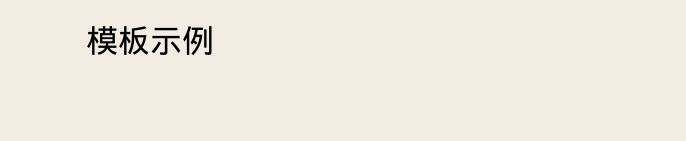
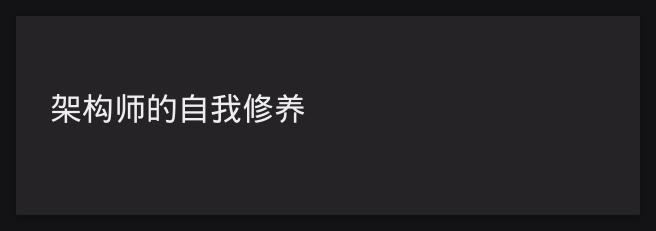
[86,26,214,56] 模板示例 -> [50,93,306,123] 架构师的自我修养

